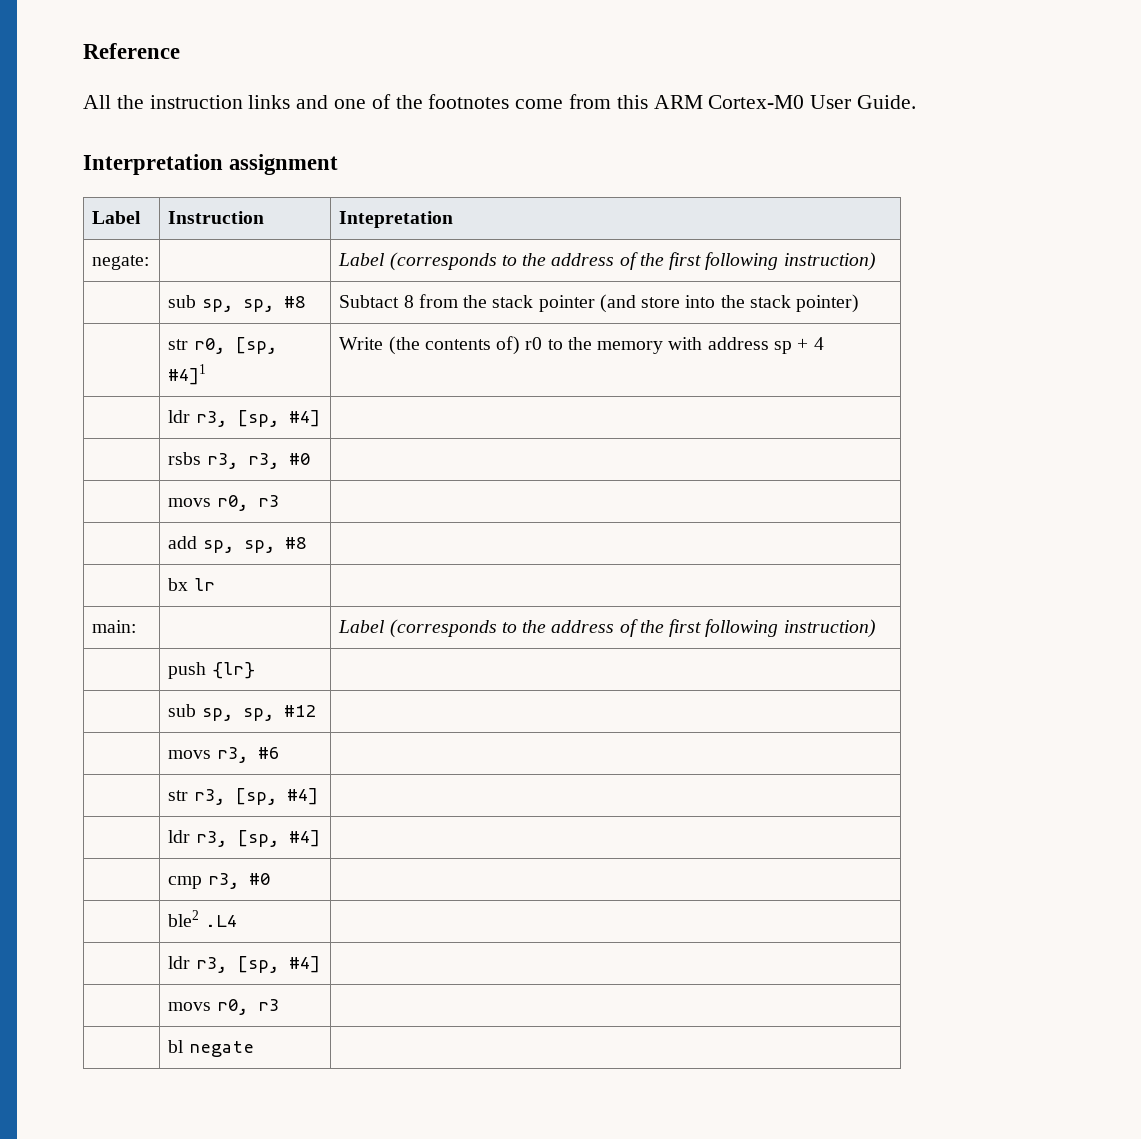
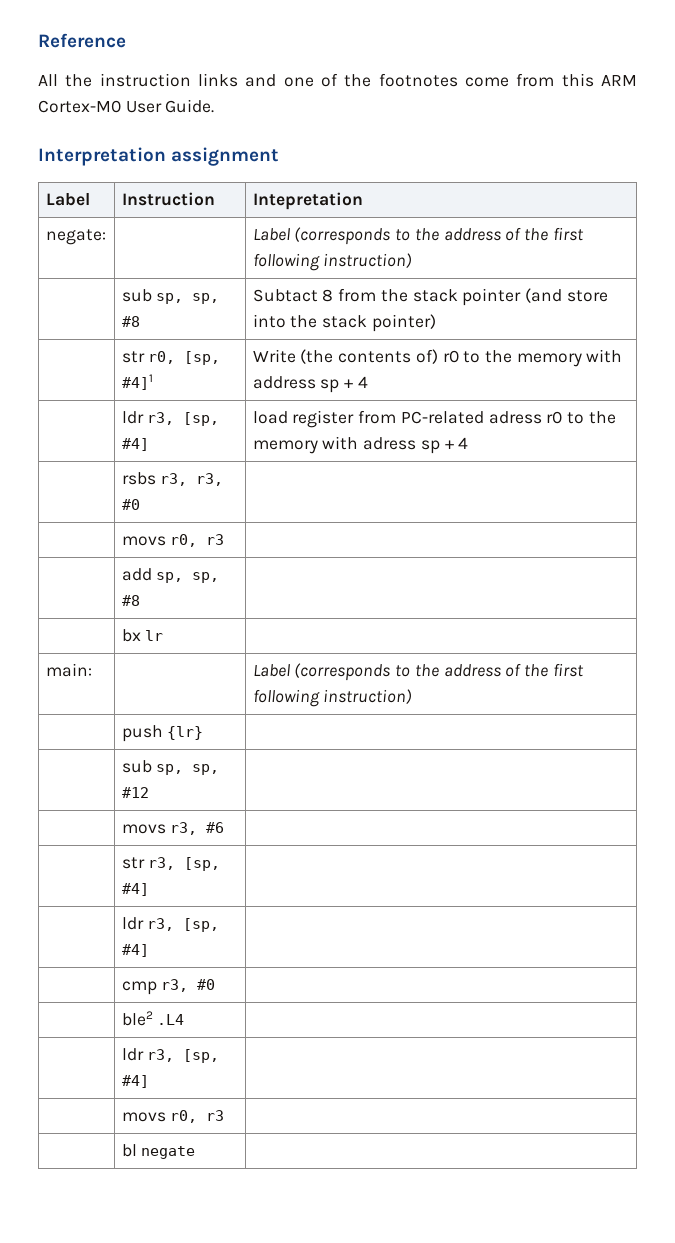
(320, 418) none -> [252,410,616,428] [252,436,469,454] load register from PC-related adress r0 to the memory with adress sp + 4

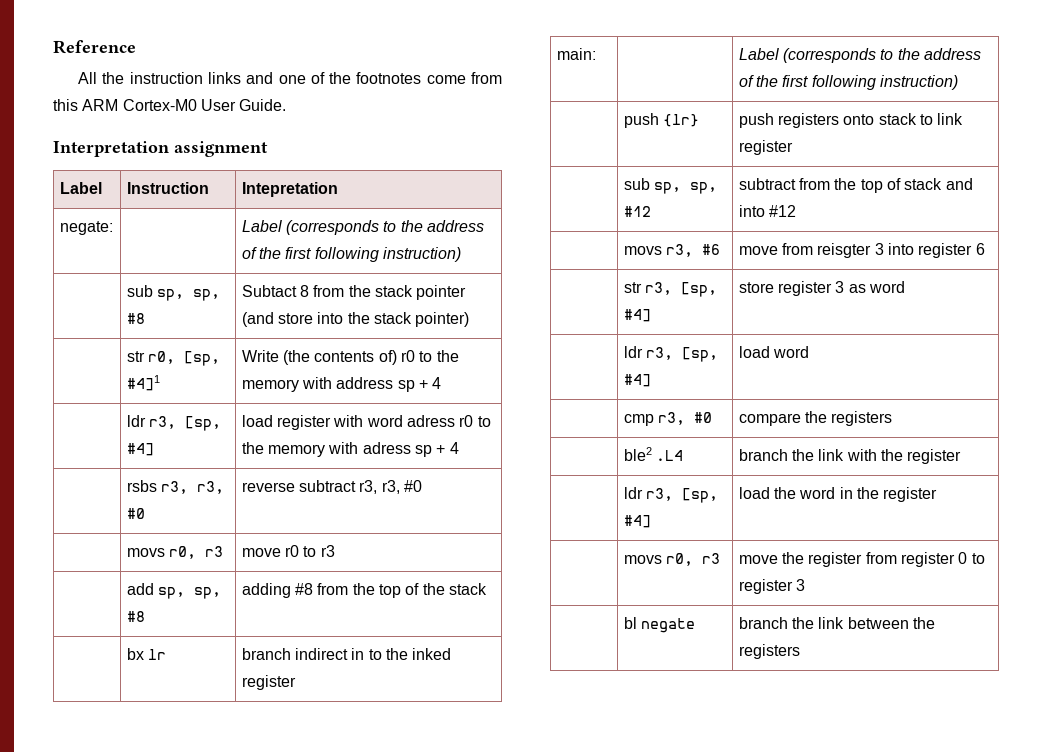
[358,410,484,424] from PC-related -> [333,415,403,427] with word
[121,534,225,547] // | movs r0, r3 | -> [241,480,423,494] [126,546,224,559] [241,545,335,557] reverse subtract r3, r3, #0 // | movs r0, r3 | move r0 to r3
[121,629,164,642] // | bx lr | -> [241,583,488,598] [126,648,167,660] [241,648,452,660] [241,675,296,690] adding #8 from the top of the stack // | bx lr | branch indirect in to the inked register
[121,760,220,775] [121,787,149,798] [121,822,225,835] // | sub sp, sp, #12 | // | movs r3, #6 | -> [738,113,964,128] [738,140,793,155] [623,178,718,194] [623,206,651,217] [738,178,973,193] [738,205,797,217] [623,244,721,257] [738,243,985,258] push registers onto stack to link register // | sub sp, sp, #12 | subtract from the top of stack and into #12 // | movs r3, #6 | move from reisgter 3 into register 6
[121,917,220,932] [121,944,149,957] // | ldr r3, [sp, #4] | -> [738,281,906,296] [623,346,719,362] [623,374,651,387] [738,346,810,358] store register 3 as word // | ldr r3, [sp, #4] | load word
(216, 984) none -> [738,411,893,426] compare the registers
[121,1048,220,1063] [121,1075,149,1088] [121,1110,225,1123] [121,1144,196,1159] // | ldr r3, [sp, #4] | // | movs r0, r3 | // | bl negate | -> [738,449,962,464] [623,487,719,503] [623,515,651,528] [738,487,938,502] [623,553,721,566] [738,552,985,567] [738,579,806,594] [623,617,696,633] [738,617,936,629] [738,644,800,659] branch the link with the register // | ldr r3, [sp, #4] | load the word in the register // | movs r0, r3 | move the register from register 0 to register 3 // | bl negate | branch the link between the registers

